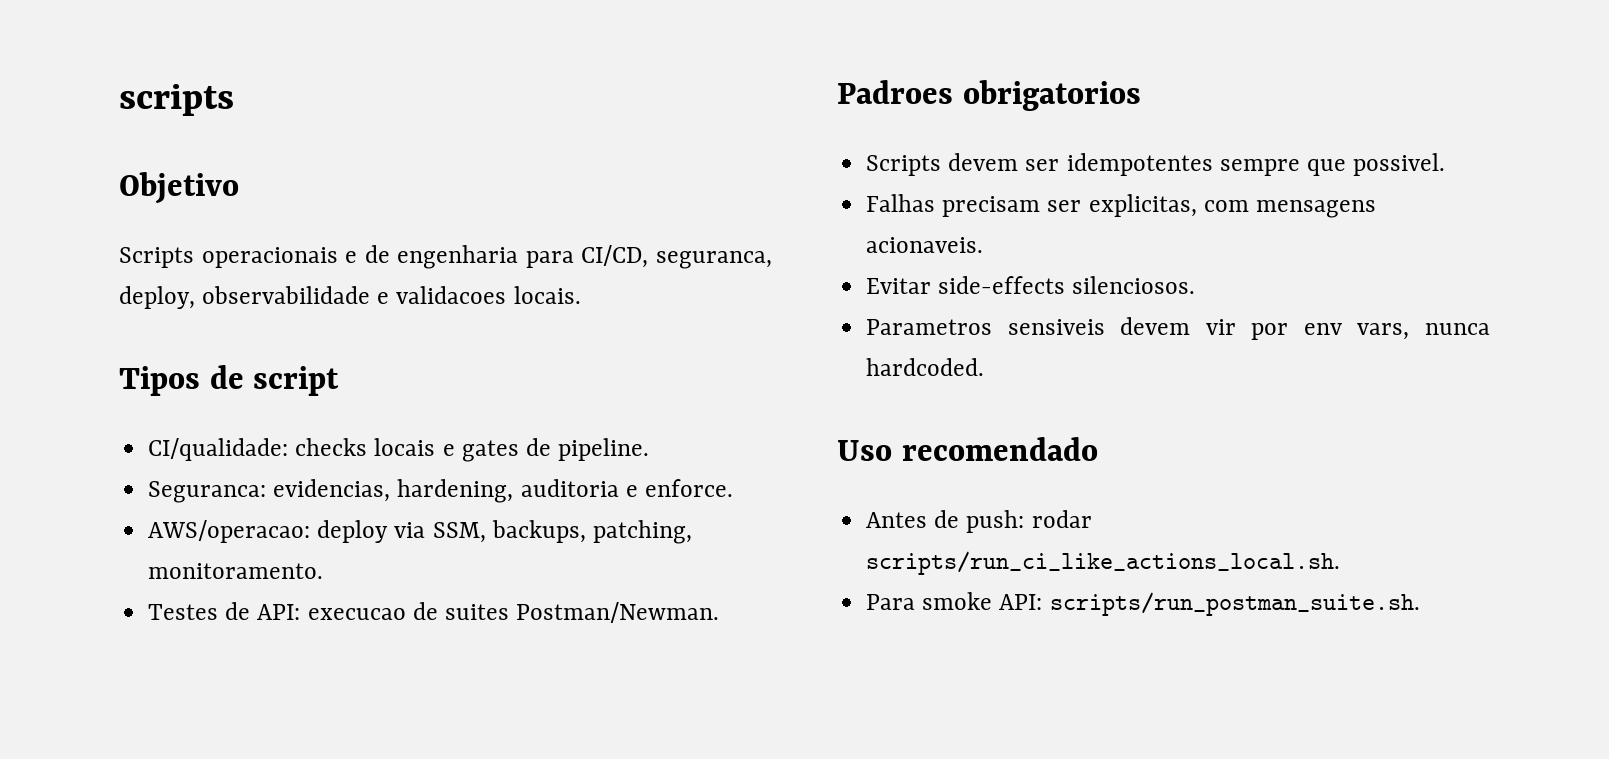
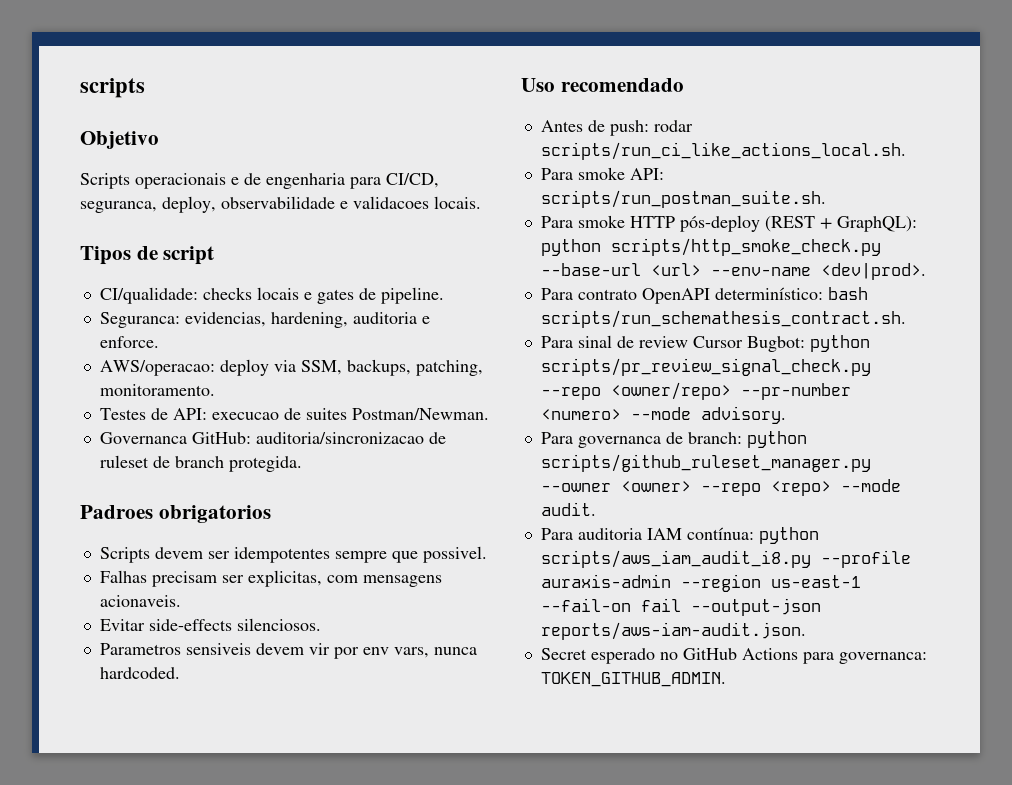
(720, 612) none -> [99,432,446,444] [99,455,302,472] // Governanca GitHub: auditoria/sincronizacao de ruleset de branch protegida.
(1420, 604) none -> [540,215,917,232] [540,238,881,256] [540,263,926,280] [540,287,868,304] [540,310,906,328] [540,335,870,352] [540,358,871,376] [540,382,851,400] [540,406,786,424] [540,431,807,448] [540,454,871,472] [540,479,901,496] [540,502,596,516] [540,527,819,544] [540,550,911,568] [540,574,861,592] [540,598,821,616] [540,622,806,640] [540,648,927,664] [540,672,726,687] // Para smoke HTTP pós-deploy (REST + GraphQL): python scripts/http_smoke_check.py --base-url <url> --env-name <dev|prod>. // Para contrato OpenAPI determinístico: bash scripts/run_schemathesis_contract.sh. // Para sinal de review Cursor Bugbot: python scripts/pr_review_signal_check.py --repo <owner/repo> --pr-number <numero> --mode advisory. // Para governanca de branch: python scripts/github_ruleset_manager.py --owner <owner> --repo <repo> --mode audit. // Para auditoria IAM contínua: python scripts/aws_iam_audit_i8.py --profile auraxis-admin --region us-east-1 --fail-on fail --output-json reports/aws-iam-audit.json. // Secret esperado no GitHub Actions para governanca: TOKEN_GITHUB_ADMIN.

